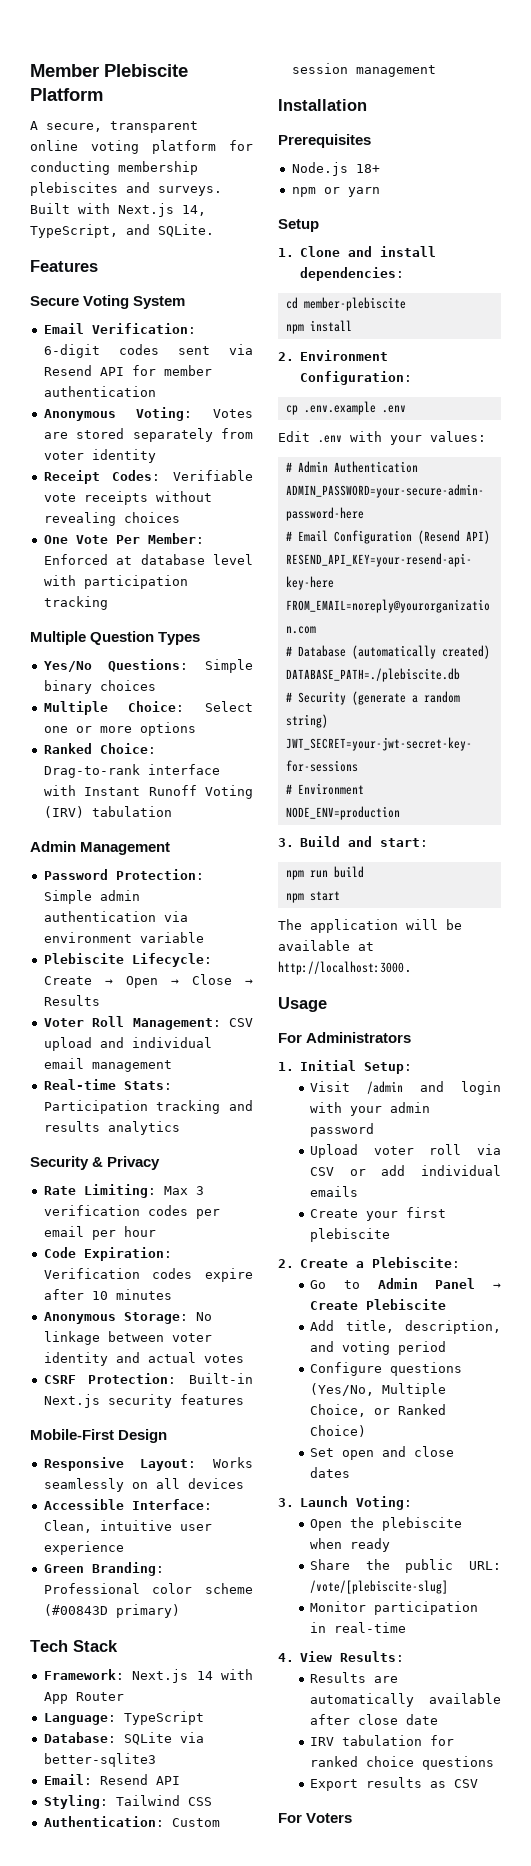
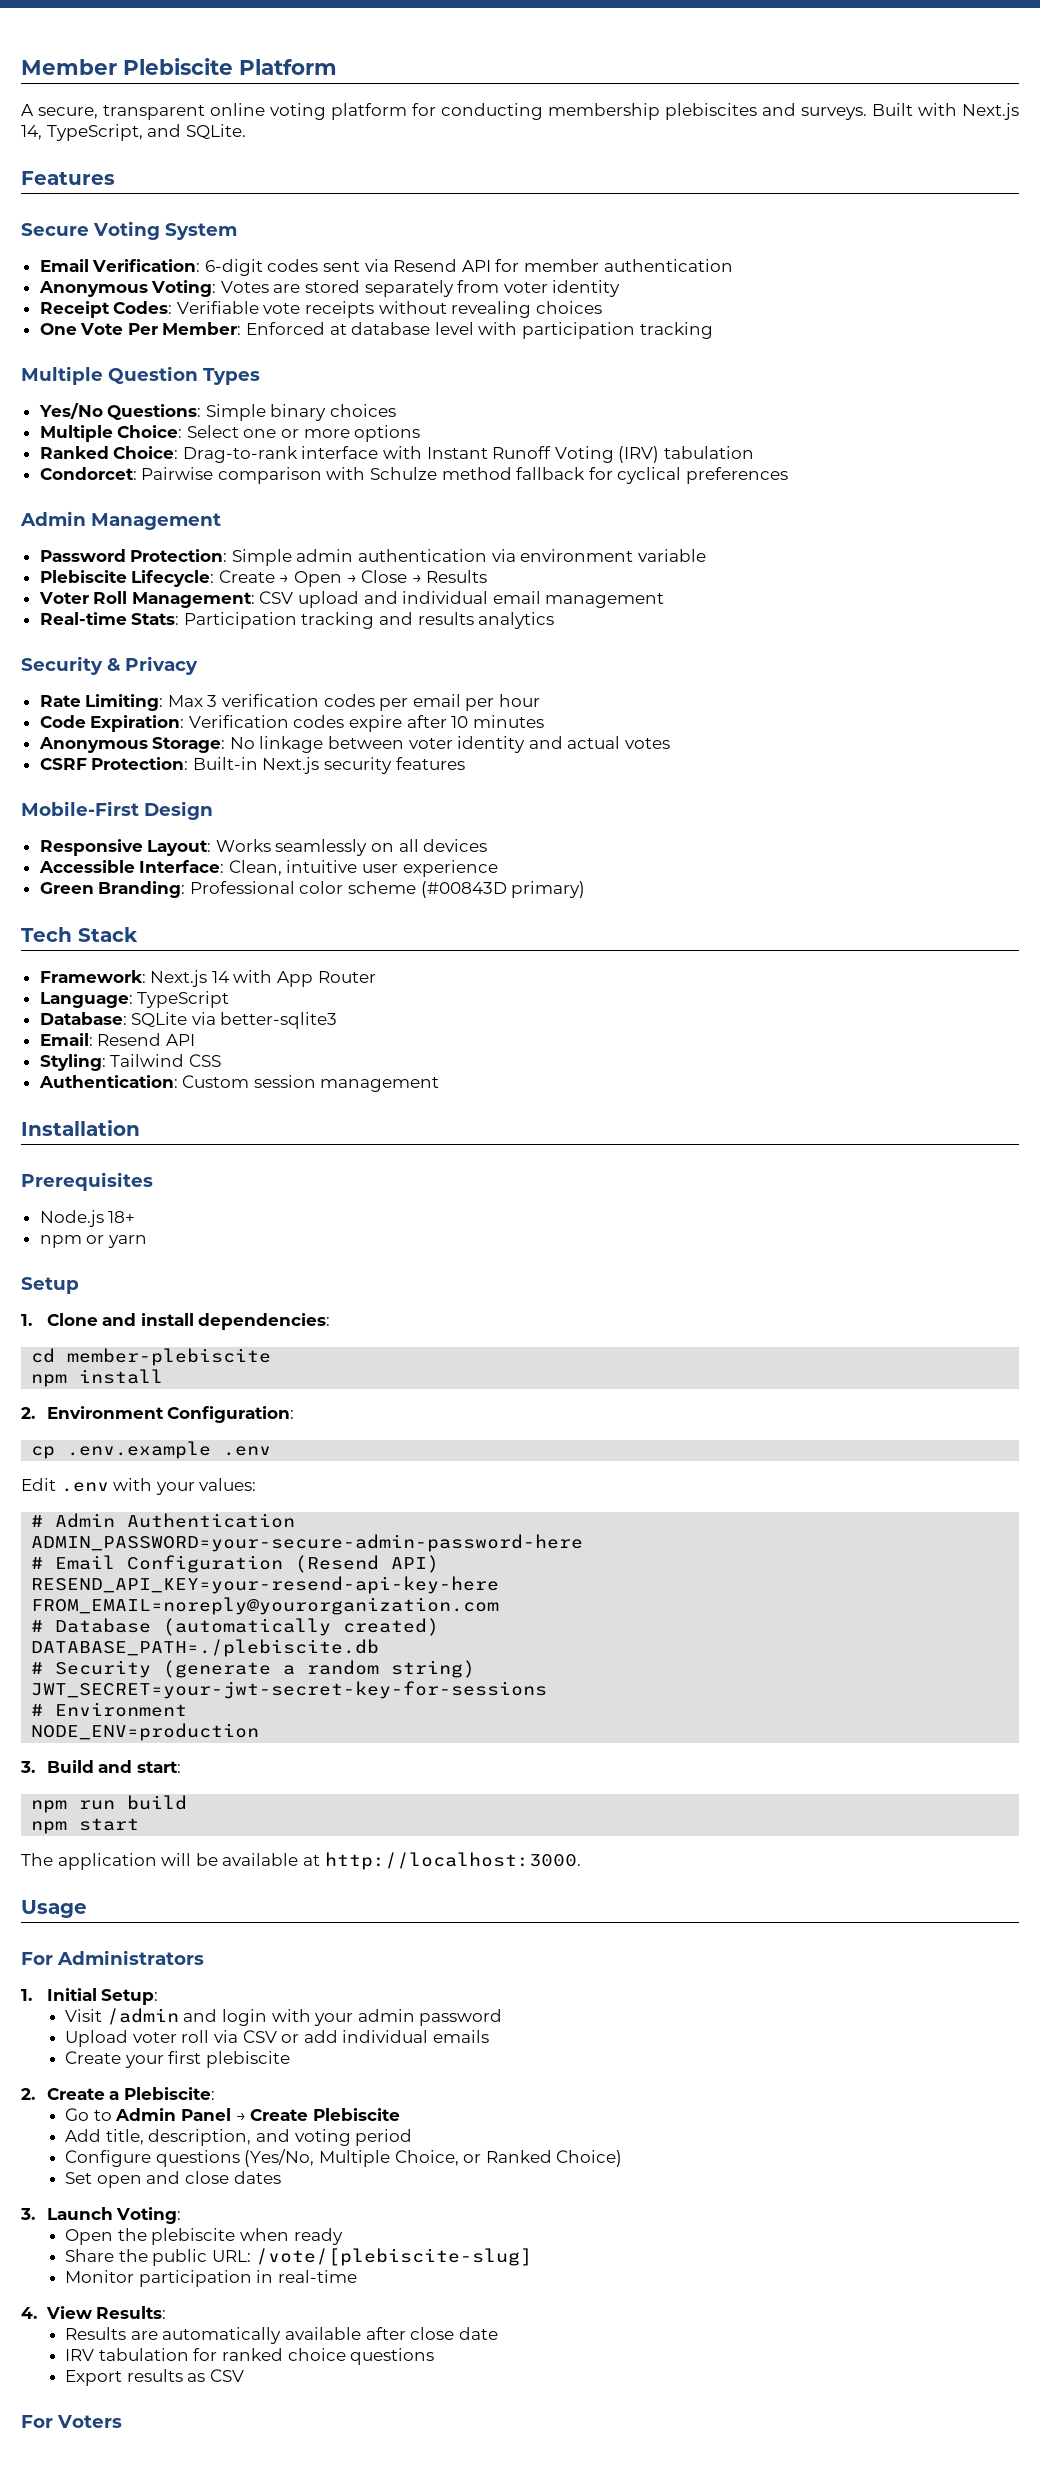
(172, 811) none -> [39,467,789,484] // Condorcet: Pairwise comparison with Schulze method fallback for cyclical preferences

